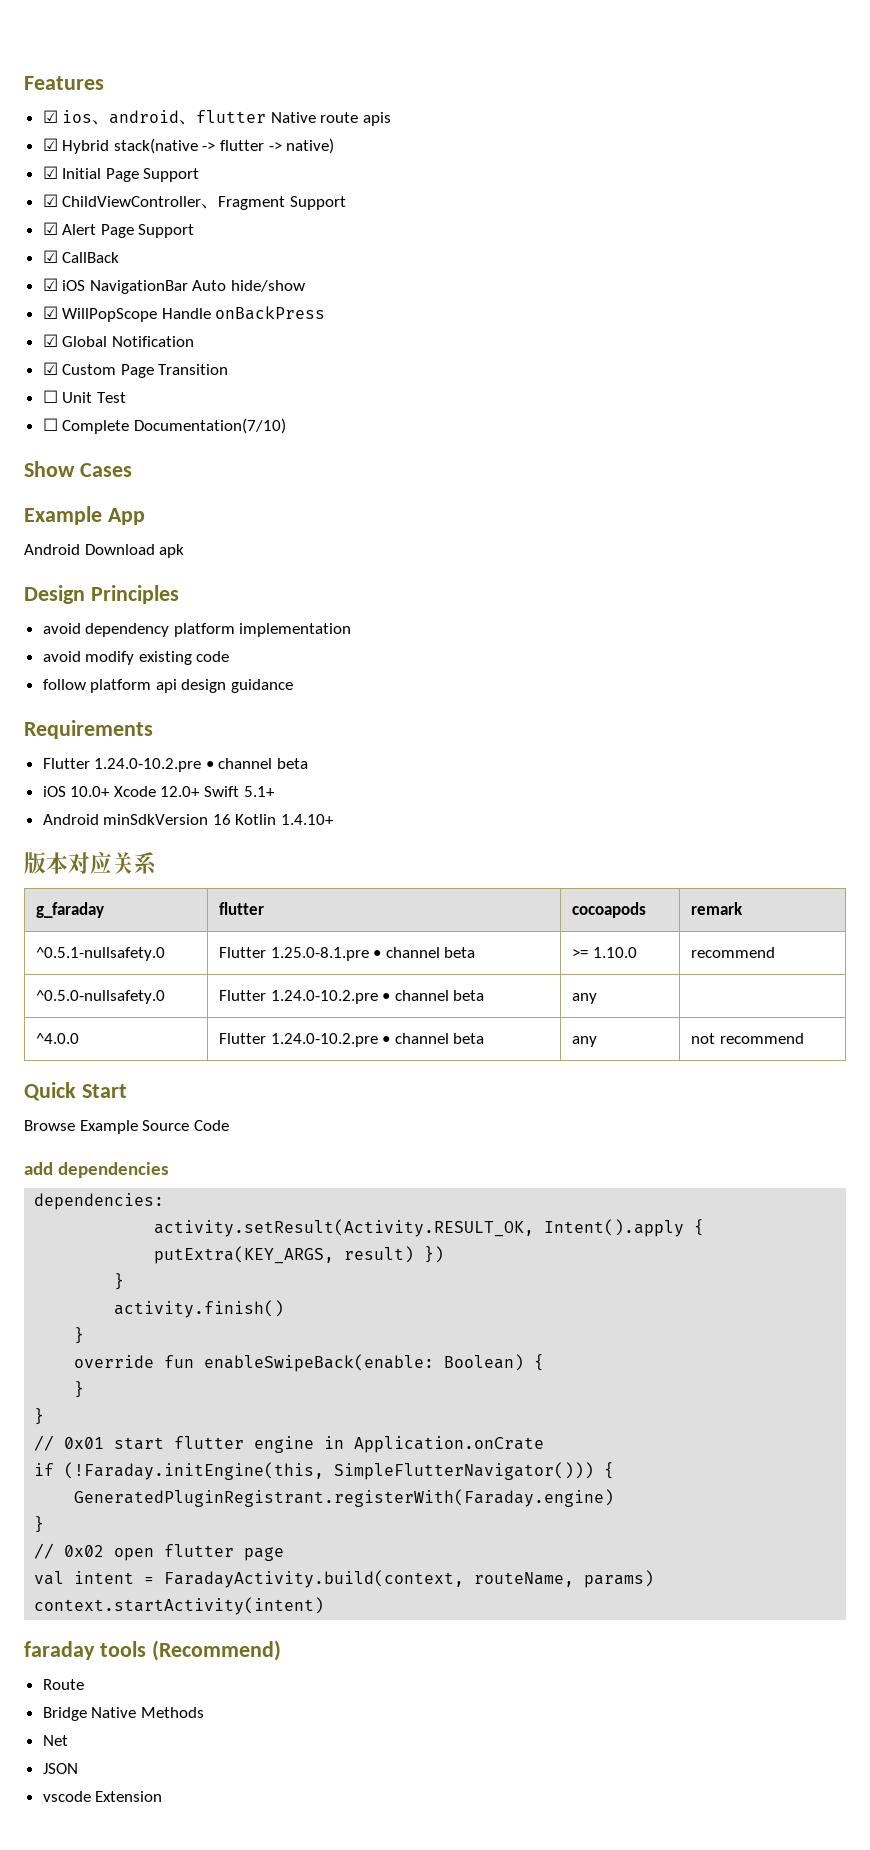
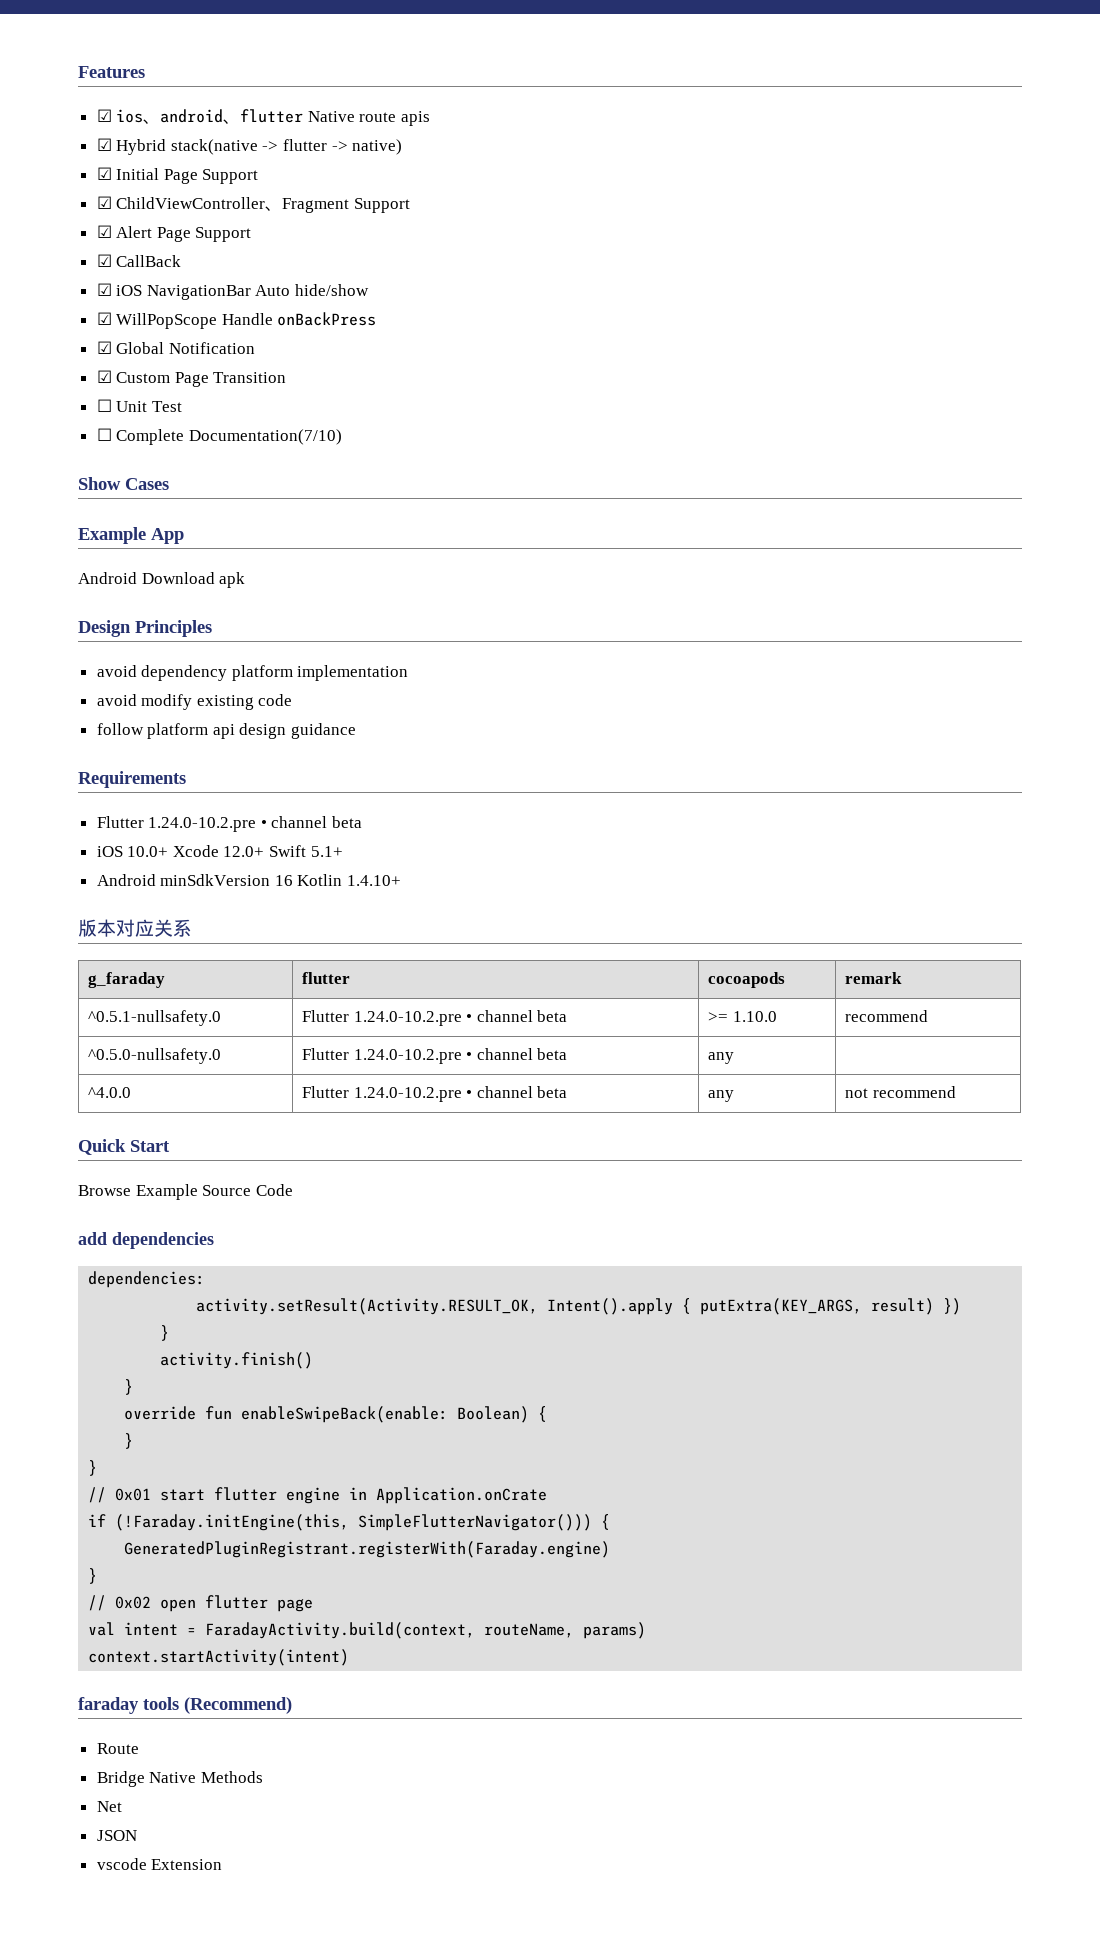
[270,947,369,961] 1.25.0-8.1.pre -> [353,1011,462,1026] 1.24.0-10.2.pre

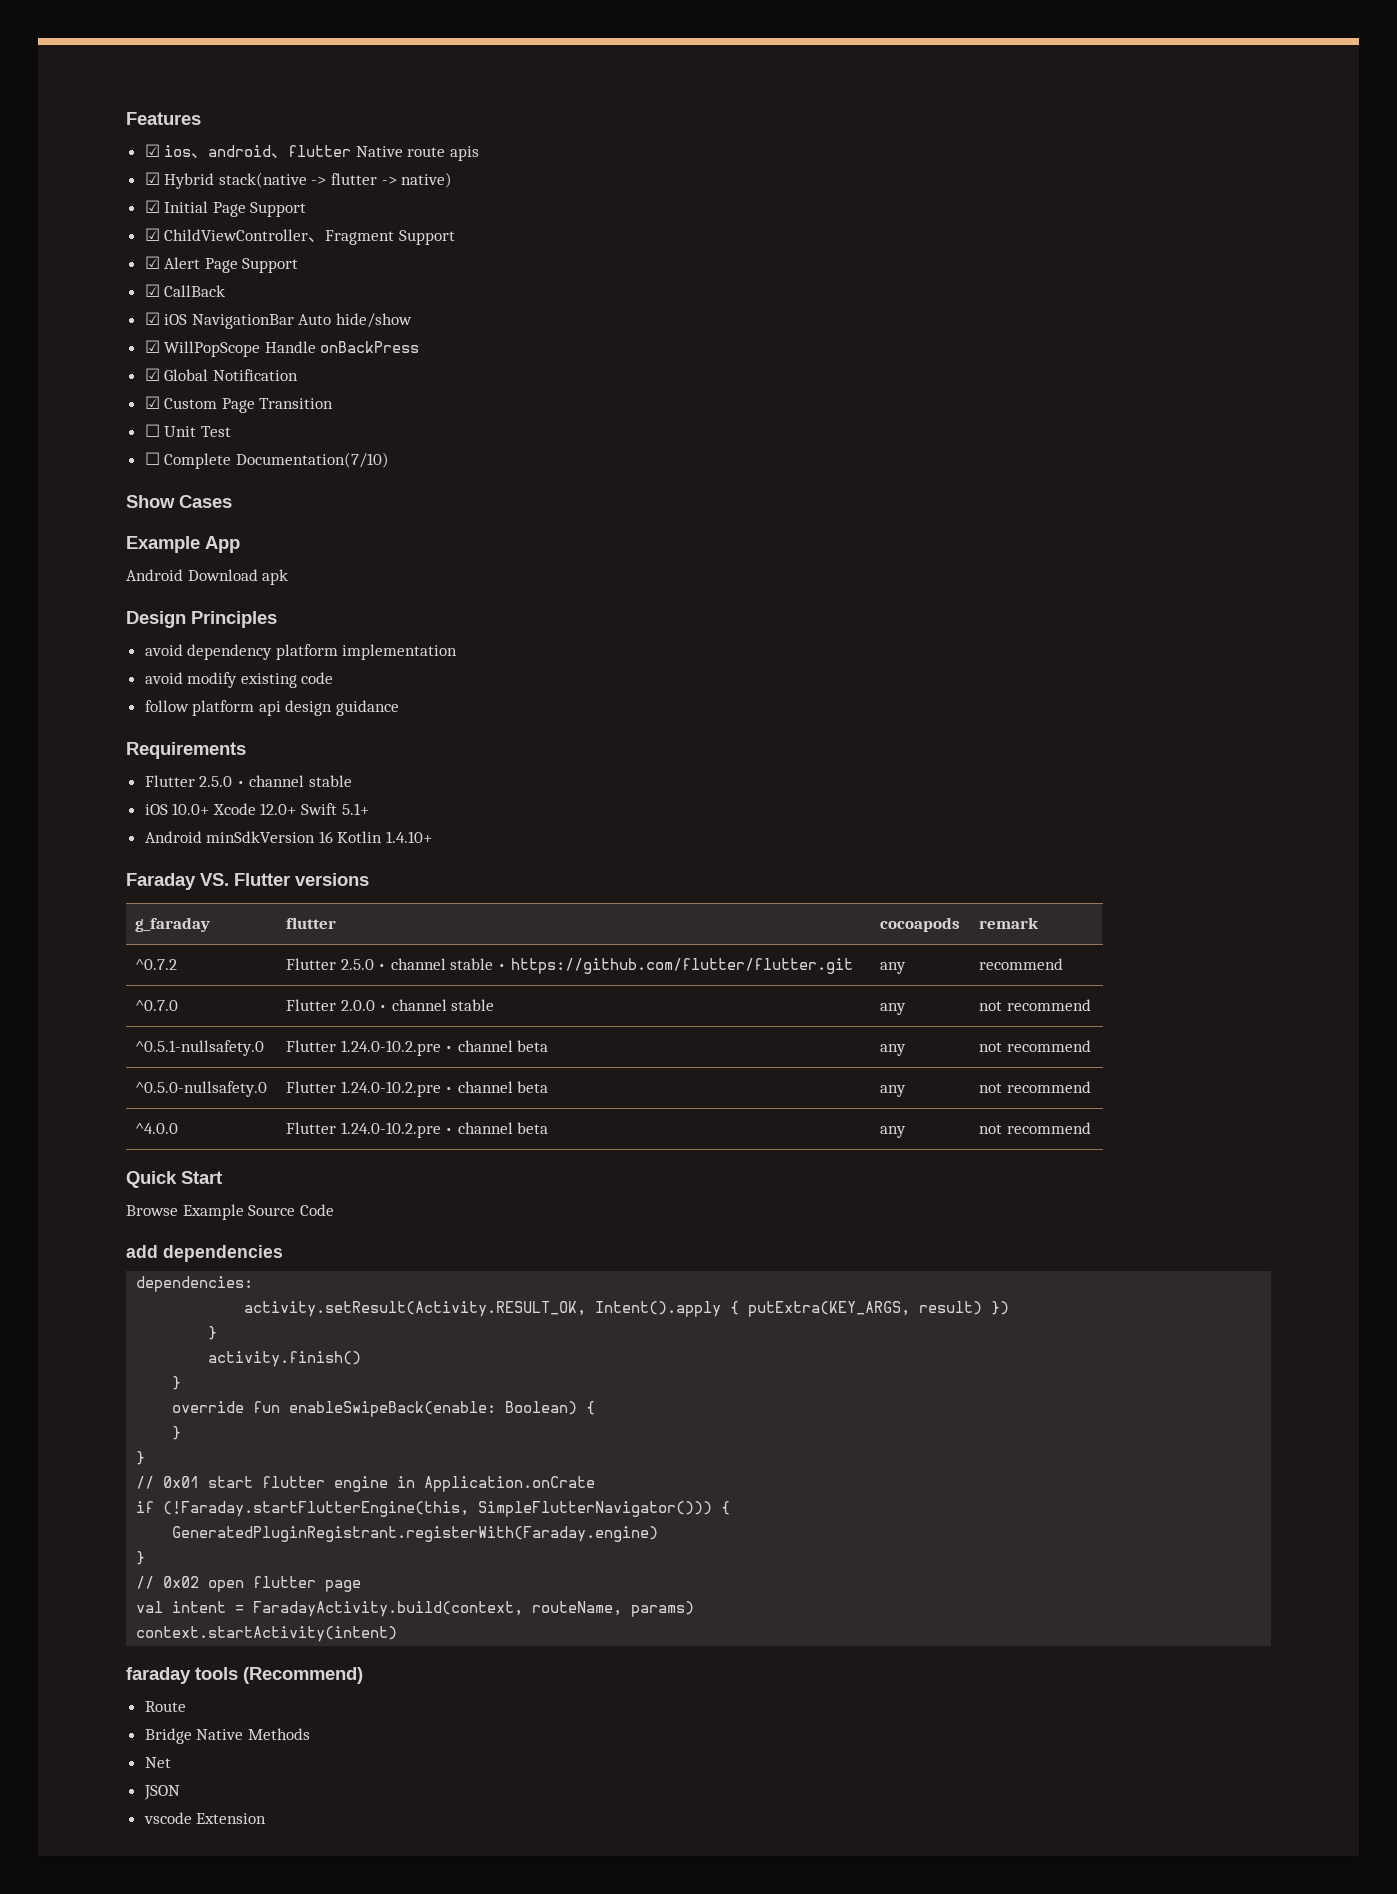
[148,816,363,832] 1.24.0-10.2.pre • channel beta -> [199,775,353,787] 2.5.0 • channel stable
[78,919,192,937] 版本对应关系 -> [126,873,369,890] Faraday VS. Flutter versions
(903, 978) none -> [135,959,178,970] [286,958,853,974] [880,962,907,974] [979,958,1064,970] [135,1000,179,1011] [286,999,495,1011] [880,1003,907,1015] [979,999,1091,1011] // ^0.7.2 | Flutter 2.5.0 • channel stable • https://github.com/flutter/flutter.git | any | recommend // ^0.7.0 | Flutter 2.0.0 • channel stable | any | not recommend
[708,1011,777,1022] >= 1.10.0 | -> [880,1044,907,1056] [979,1042,1003,1052] any | not
(735, 1058) none -> [979,1081,1091,1093] not recommend
[115,1514,350,1531] (!Faraday.initEngine(this, -> [163,1501,470,1517] (!Faraday.startFlutterEngine(this,

